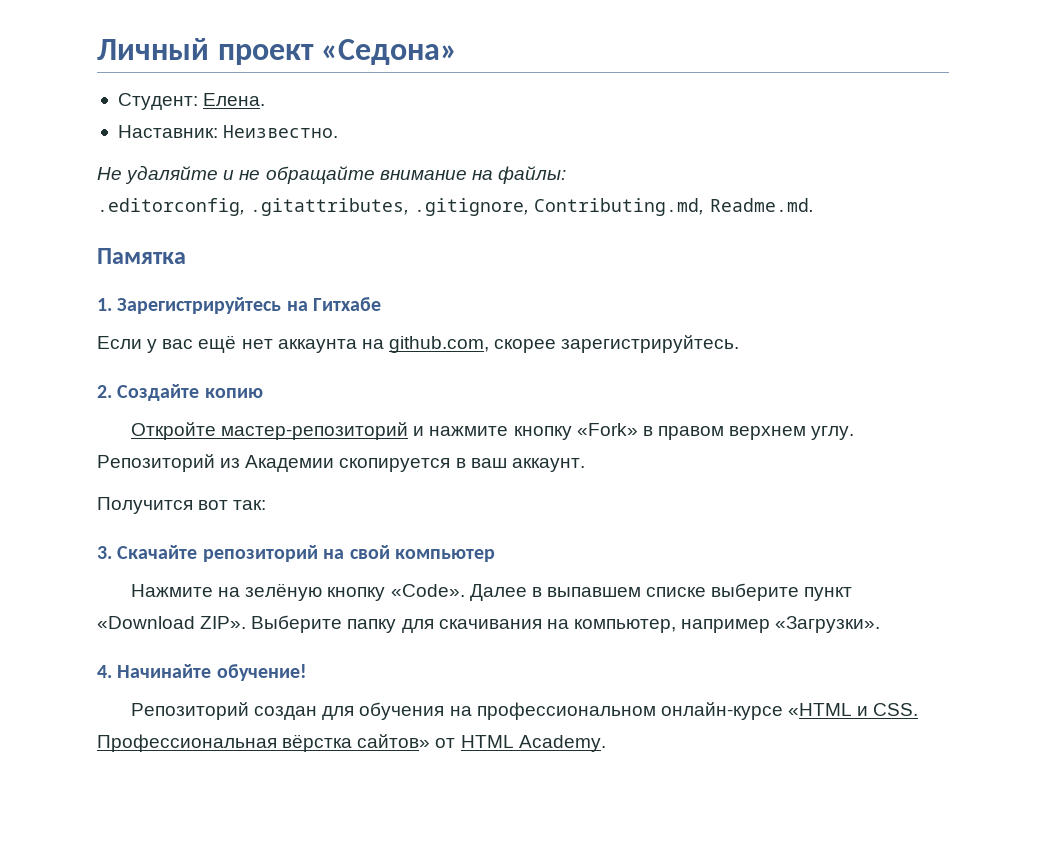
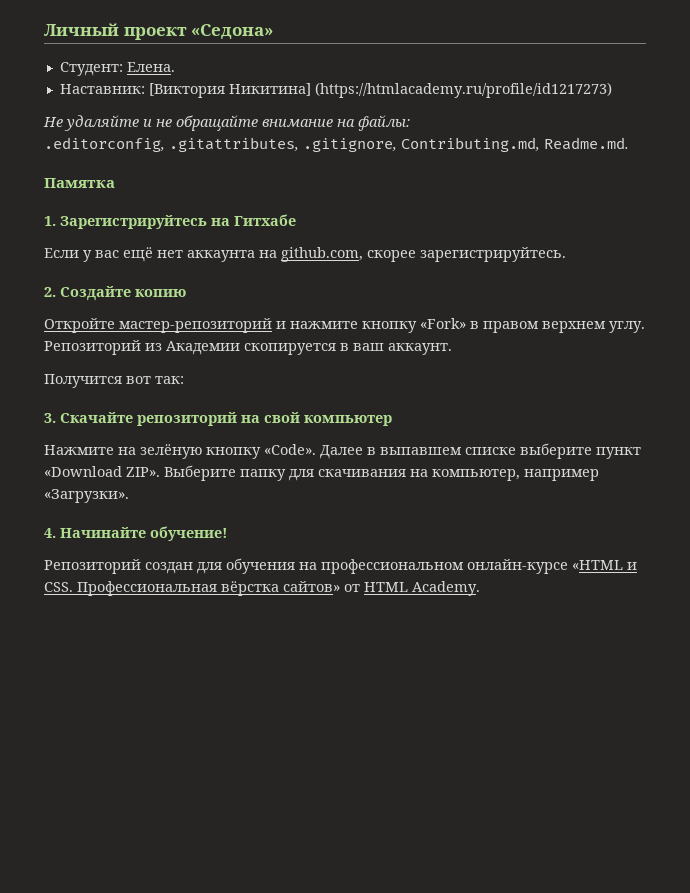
[223,125,339,138] Неизвестно. -> [148,82,612,98] [Виктория Никитина] (https://htmlacademy.ru/profile/id1217273)

